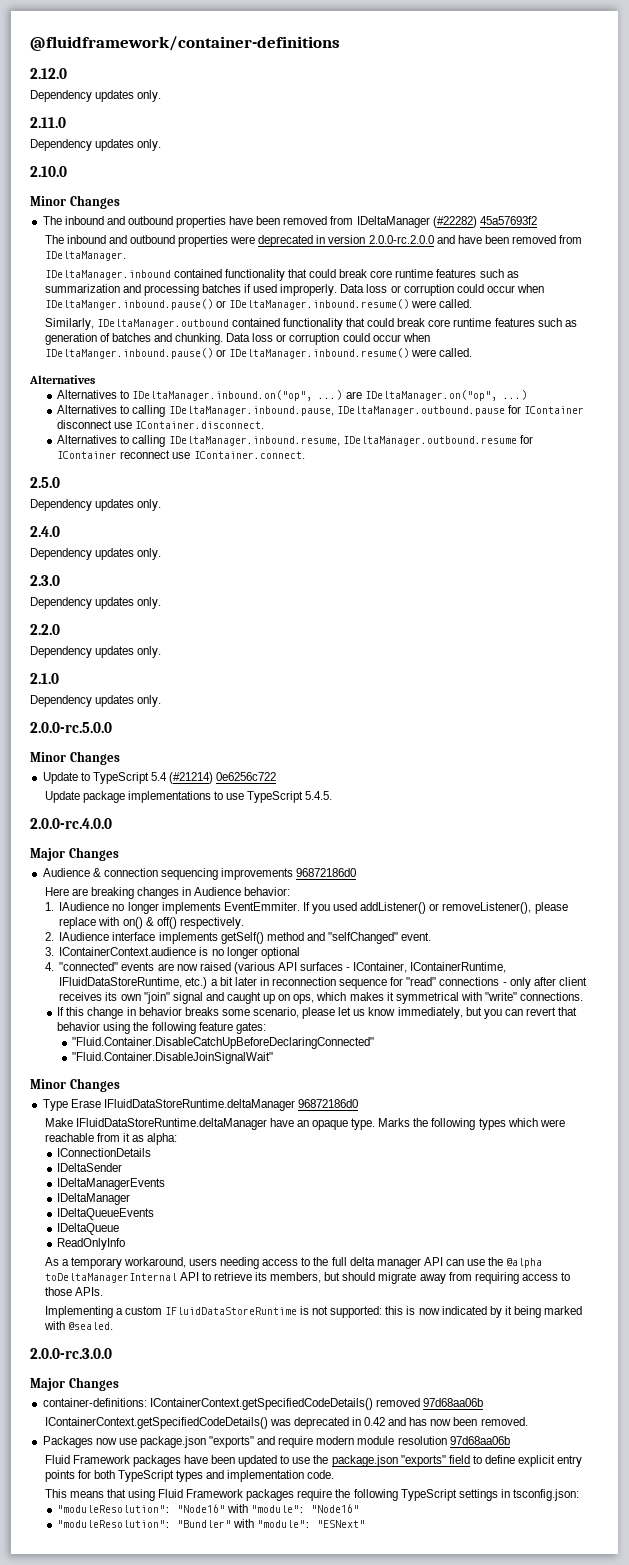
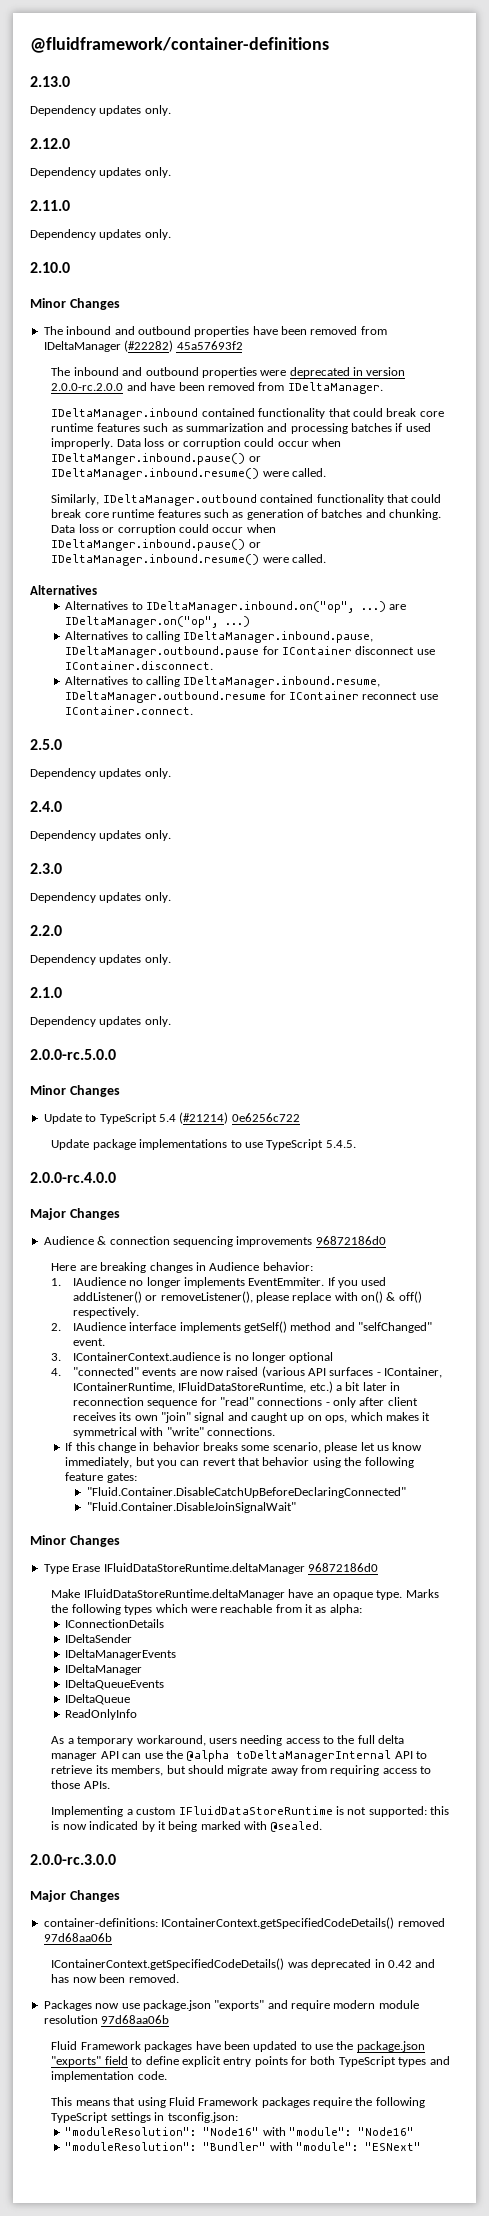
(340, 43) none -> [30,76,70,87] [30,105,171,116] // 2.13.0 // Dependency updates only.

